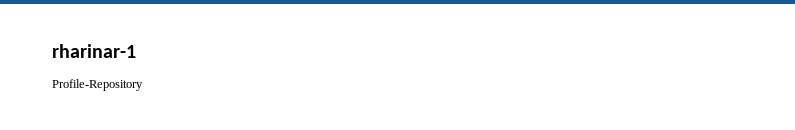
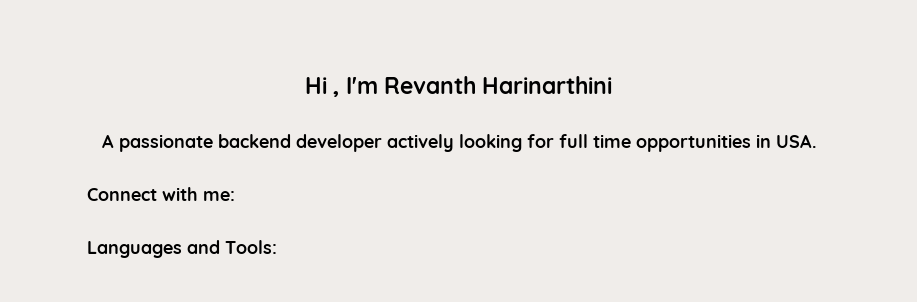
[52,44,136,58] [52,79,143,91] rharinar-1 // Profile-Repository -> [305,76,612,97] [101,134,816,152] [87,187,235,201] [87,240,277,258] Hi , I'm Revanth Harinarthini // A passionate backend developer actively looking for full time opportunities in USA. // Connect with me: // Languages and Tools:

